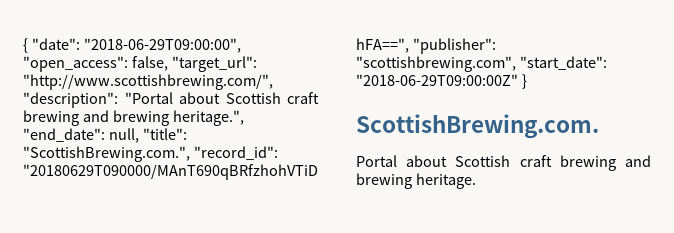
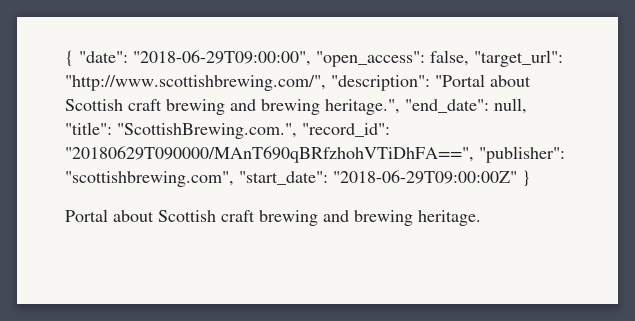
[356,114,599,139] // ScottishBrewing.com. -> (531, 178) none

